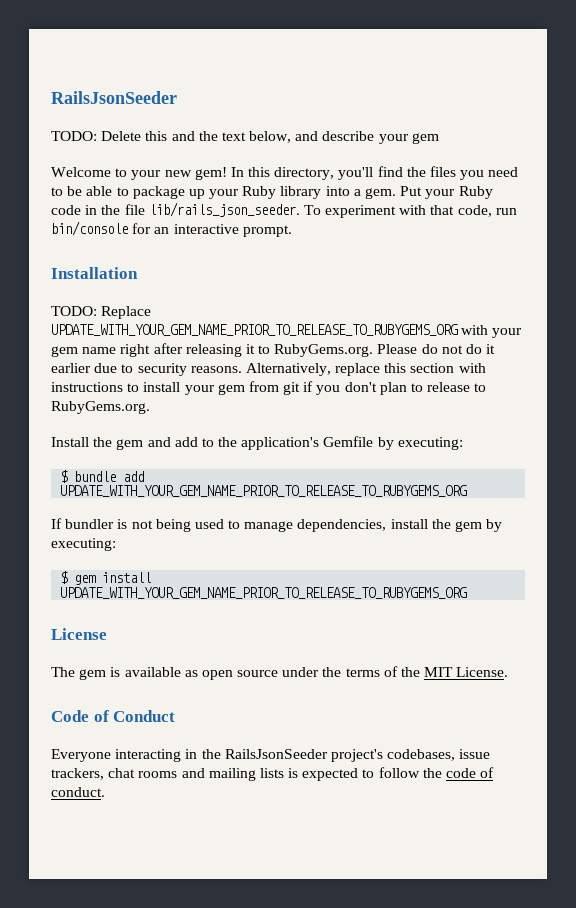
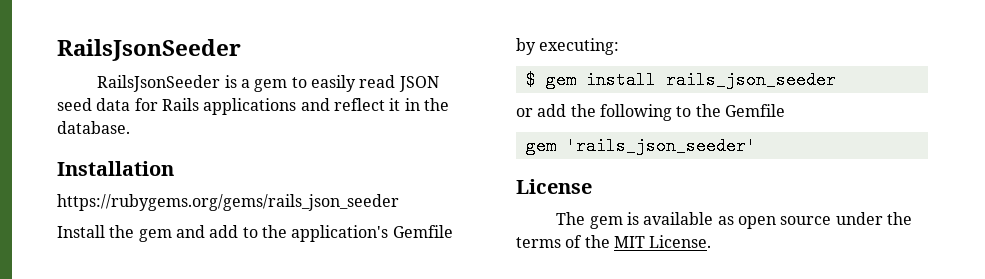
[51,131,439,144] [51,166,519,180] [51,186,493,199] [51,202,517,218] [51,221,292,237] [51,267,138,279] [51,306,152,319] [51,324,523,338] [51,343,496,357] [51,363,486,376] [51,381,487,395] [51,401,150,414] TODO: Delete this and the text below, and describe your gem // Welcome to your new gem! In this directory, you'll find the files you need to be able to package up your Ruby library into a gem. Put your Ruby code in the file lib/rails_json_seeder. To experiment with that code, run bin/console for an interactive prompt. // Installation // TODO: Replace UPDATE_WITH_YOUR_GEM_NAME_PRIOR_TO_RELEASE_TO_RUBYGEMS_ORG with your gem name right after releasing it to RubyGems.org. Please do not do it earlier due to security reasons. Alternatively, replace this section with instructions to install your gem from git if you don't plan to release to RubyGems.org. -> [97,75,439,92] [57,98,449,115] [57,121,130,134] [57,161,174,176] [57,194,399,211] RailsJsonSeeder is a gem to easily read JSON seed data for Rails applications and reflect it in the database. // Installation // https://rubygems.org/gems/rails_json_seeder
[74,471,145,482] [60,485,468,497] [51,518,503,532] [51,538,116,551] [60,571,152,585] [60,587,468,599] bundle add UPDATE_WITH_YOUR_GEM_NAME_PRIOR_TO_RELEASE_TO_RUBYGEMS_ORG // If bundler is not being used to manage dependencies, install the gem by executing: // $ gem install UPDATE_WITH_YOUR_GEM_NAME_PRIOR_TO_RELEASE_TO_RUBYGEMS_ORG -> [545,71,836,89] [516,104,785,121] [525,137,756,155] gem install rails_json_seeder // or add the following to the Gemfile // gem 'rails_json_seeder'
[51,710,176,722] [51,749,491,762] [51,767,495,781] [51,787,105,797] // Code of Conduct // Everyone interacting in the RailsJsonSeeder project's codebases, issue trackers, chat rooms and mailing lists is expected to follow the code of conduct. -> (712, 241) none

